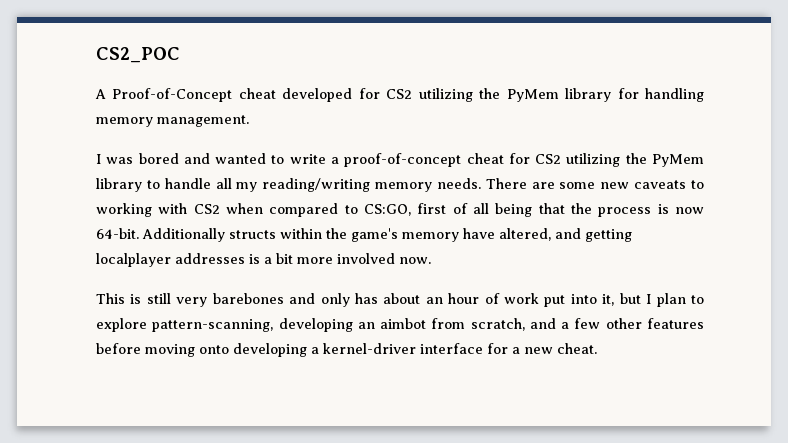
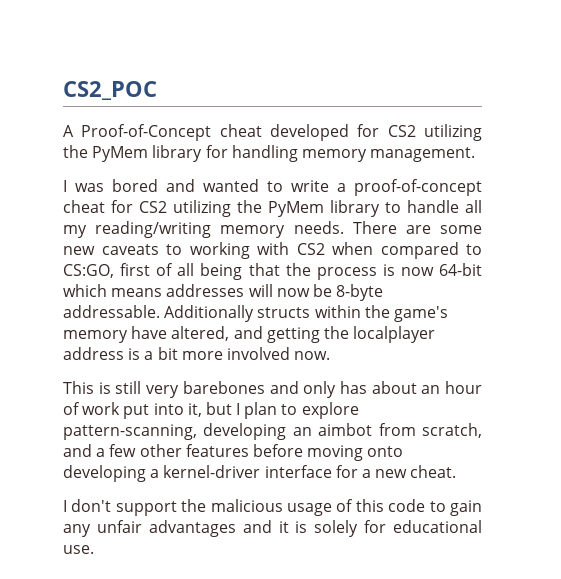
[96,228,139,239] 64-bit. -> [439,263,482,276] [63,284,384,301] [63,305,160,318] 64-bit which means addresses will now be 8-byte addressable.
[96,253,245,267] localplayer addresses -> [323,326,436,343] [63,347,124,360] the localplayer address
(597, 348) none -> [63,499,482,516] [63,520,482,537] [63,545,94,554] // I don't support the malicious usage of this code to gain any unfair advantages and it is solely for educational use.

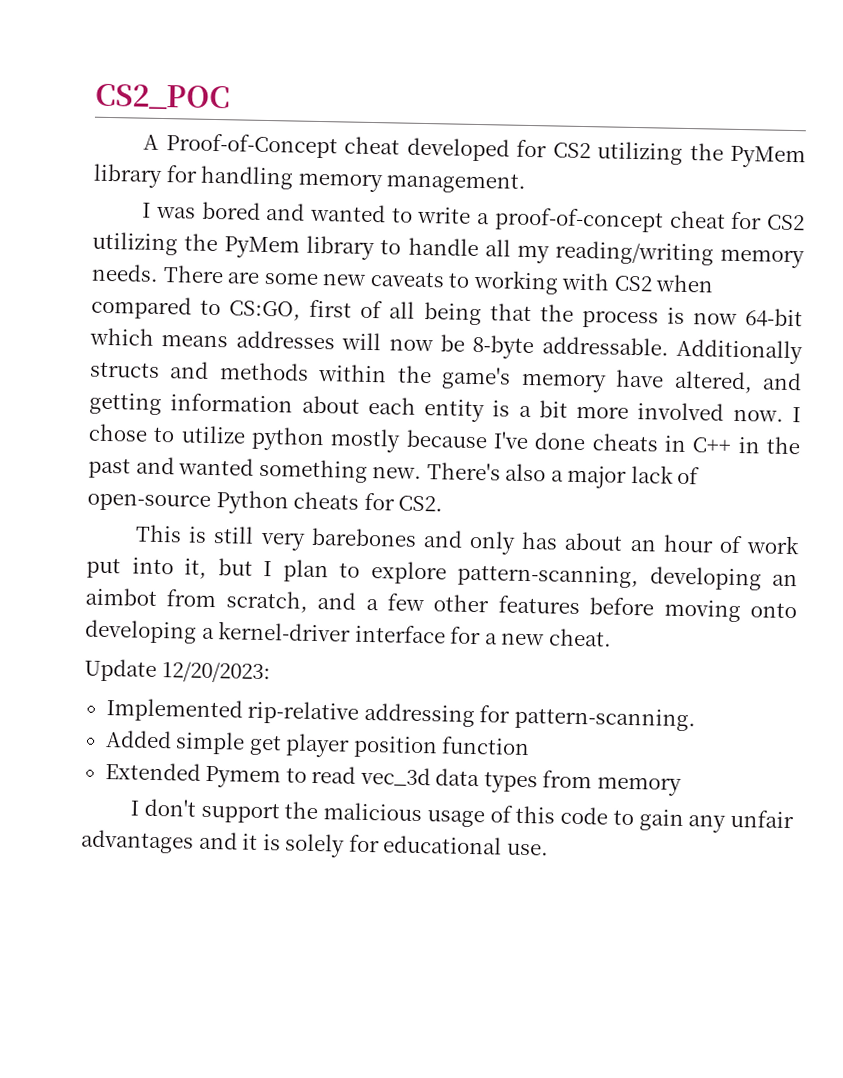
(311, 312) none -> [170,361,309,381] and methods
[323,326,436,343] [63,347,124,360] the localplayer address -> [170,393,486,423] information about each entity
(331, 355) none -> [791,407,801,423] [88,423,802,455] [88,456,701,489] [87,490,444,515] I chose to utilize python mostly because I've done cheats in C++ in the past and wanted something new. There's also a major lack of open-source Python cheats for CS2.
(457, 471) none -> [84,658,271,684] [105,698,696,732] [104,730,531,759] [104,762,682,796] // Update 12/20/2023: // Implemented rip-relative addressing for pattern-scanning. // Added simple get player position function // Extended Pymem to read vec_3d data types from memory

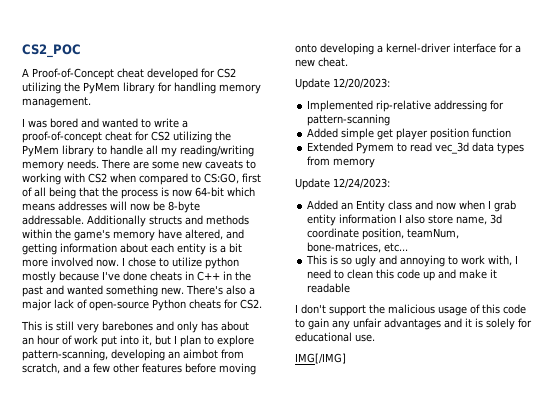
[513,706,696,732] pattern-scanning. -> [307,114,391,126] pattern-scanning
(682, 786) none -> [295,178,390,190] [307,200,517,212] [307,214,503,226] [307,228,460,240] [307,242,409,253] [306,255,519,267] [307,269,498,281] [307,283,351,293] // Update 12/24/2023: // Added an Entity class and now when I grab entity information I also store name, 3d coordinate position, teamNum, bone-matrices, etc... // This is so ugly and annoying to work with, I need to clean this code up and make it readable
(549, 849) none -> [295,353,346,364] // IMG[/IMG]

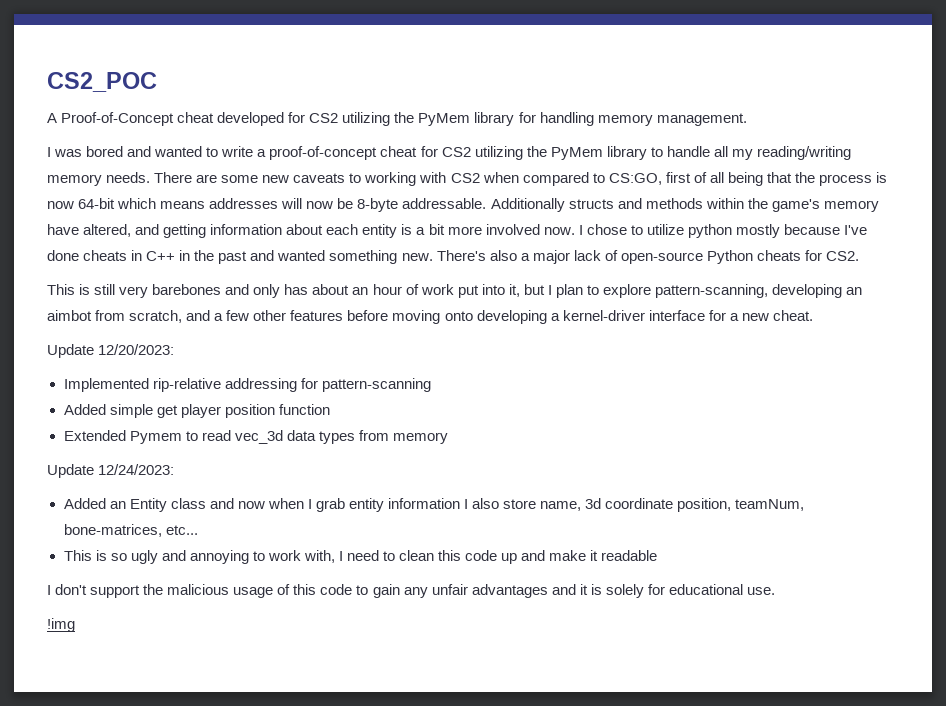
[295,353,346,364] IMG[/IMG] -> [47,618,75,632] !img

